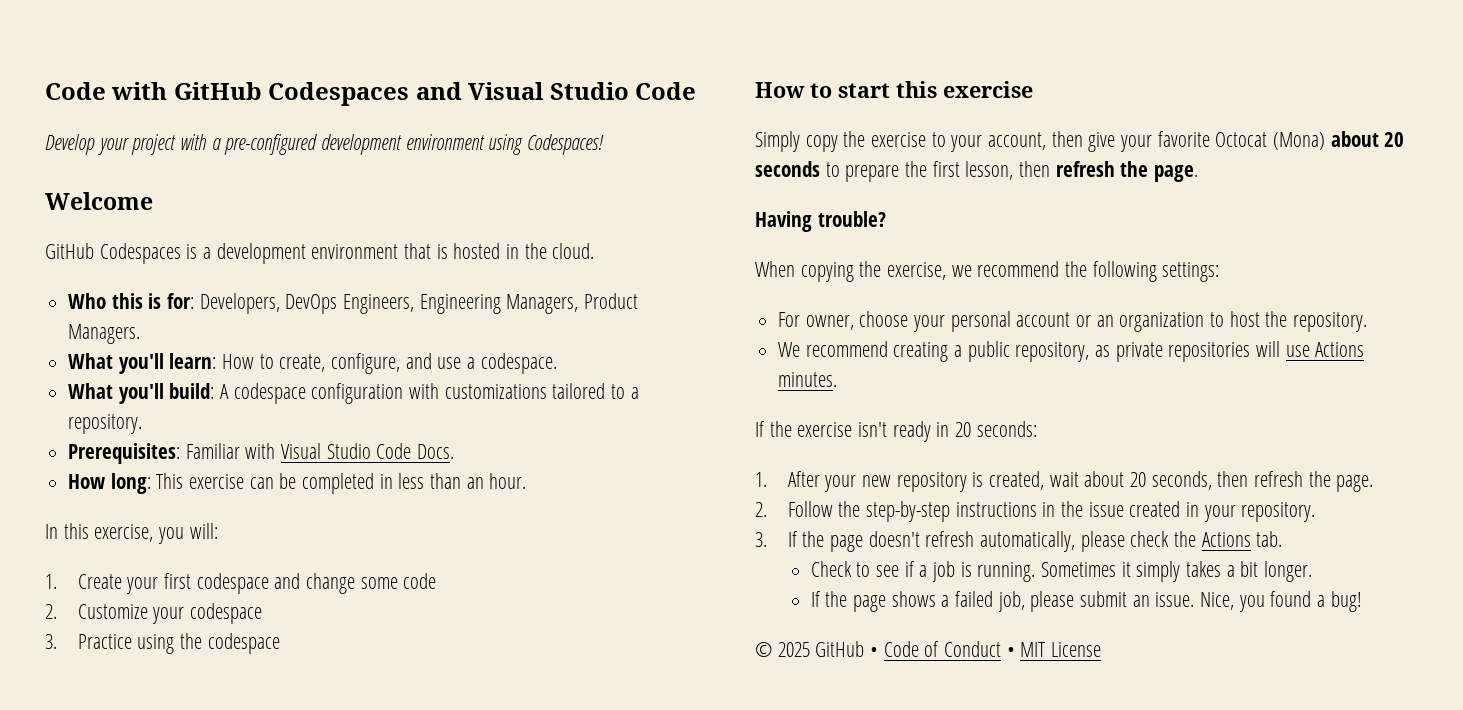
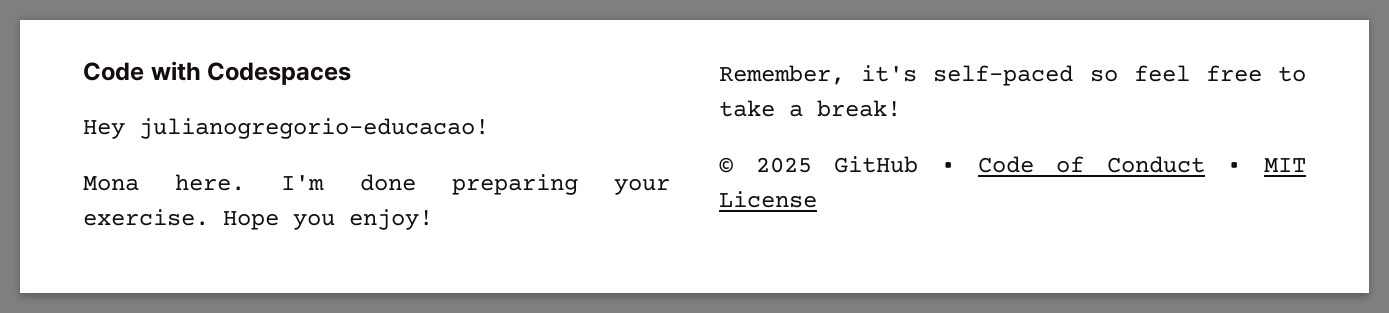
[173,82,697,106] [45,134,605,155] [45,192,153,210] [45,243,595,264] [68,293,639,314] [68,324,141,344] [68,353,557,374] [68,383,639,404] [68,414,143,434] [68,443,455,464] [68,473,527,494] [45,523,218,544] [45,573,437,594] [45,603,262,624] [45,633,280,654] [755,81,1033,98] [755,131,1405,152] [755,161,1199,182] [755,211,886,232] [755,261,1220,282] [778,311,1368,332] [778,341,1365,362] [778,372,838,387] [755,421,1037,442] [755,471,1374,492] [755,501,1316,522] [755,531,1283,552] [810,561,1313,582] [810,591,1362,612] GitHub Codespaces and Visual Studio Code // Develop your project with a pre-configured development environment using Codespaces! // Welcome // GitHub Codespaces is a development environment that is hosted in the cloud. // Who this is for: Developers, DevOps Engineers, Engineering Managers, Product Managers. // What you'll learn: How to create, configure, and use a codespace. // What you'll build: A codespace configuration with customizations tailored to a repository. // Prerequisites: Familiar with Visual Studio Code Docs. // How long: This exercise can be completed in less than an hour. // In this exercise, you will: // 1. Create your first codespace and change some code // 2. Customize your codespace // 3. Practice using the codespace // How to start this exercise // Simply copy the exercise to your account, then give your favorite Octocat (Mona) about 20 seconds to prepare the first lesson, then refresh the page. // Having trouble? // When copying the exercise, we recommend the following settings: // For owner, choose your personal account or an organization to host the repository. // We recommend creating a public repository, as private repositories will use Actions minutes. // If the exercise isn't ready in 20 seconds: // 1. After your new repository is created, wait about 20 seconds, then refresh the page. // 2. Follow the step-by-step instructions in the issue created in your repository. // 3. If the page doesn't refresh automatically, please check the Actions tab. // Check to see if a job is running. Sometimes it simply takes a bit longer. // If the page shows a failed job, please submit an issue. Nice, you found a bug! -> [207,62,352,85] [83,118,489,139] [83,174,670,195] [83,209,433,230] [719,65,1306,86] [719,100,901,117] Codespaces // Hey julianogregorio-educacao! // Mona here. I'm done preparing your exercise. Hope you enjoy! // Remember, it's self-paced so feel free to take a break!

